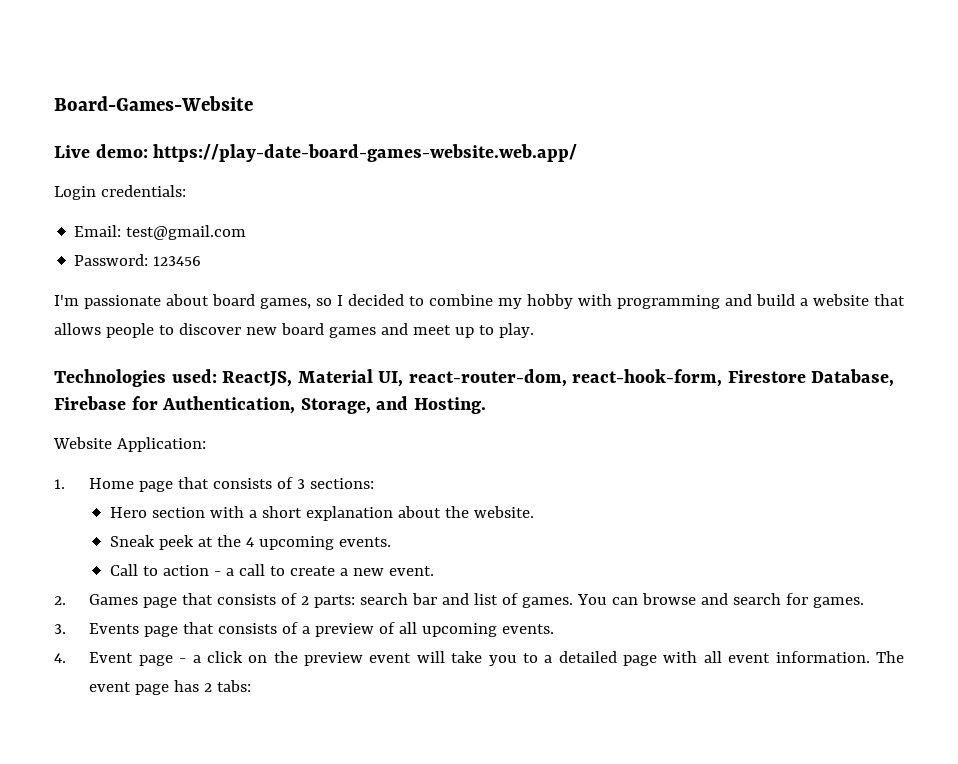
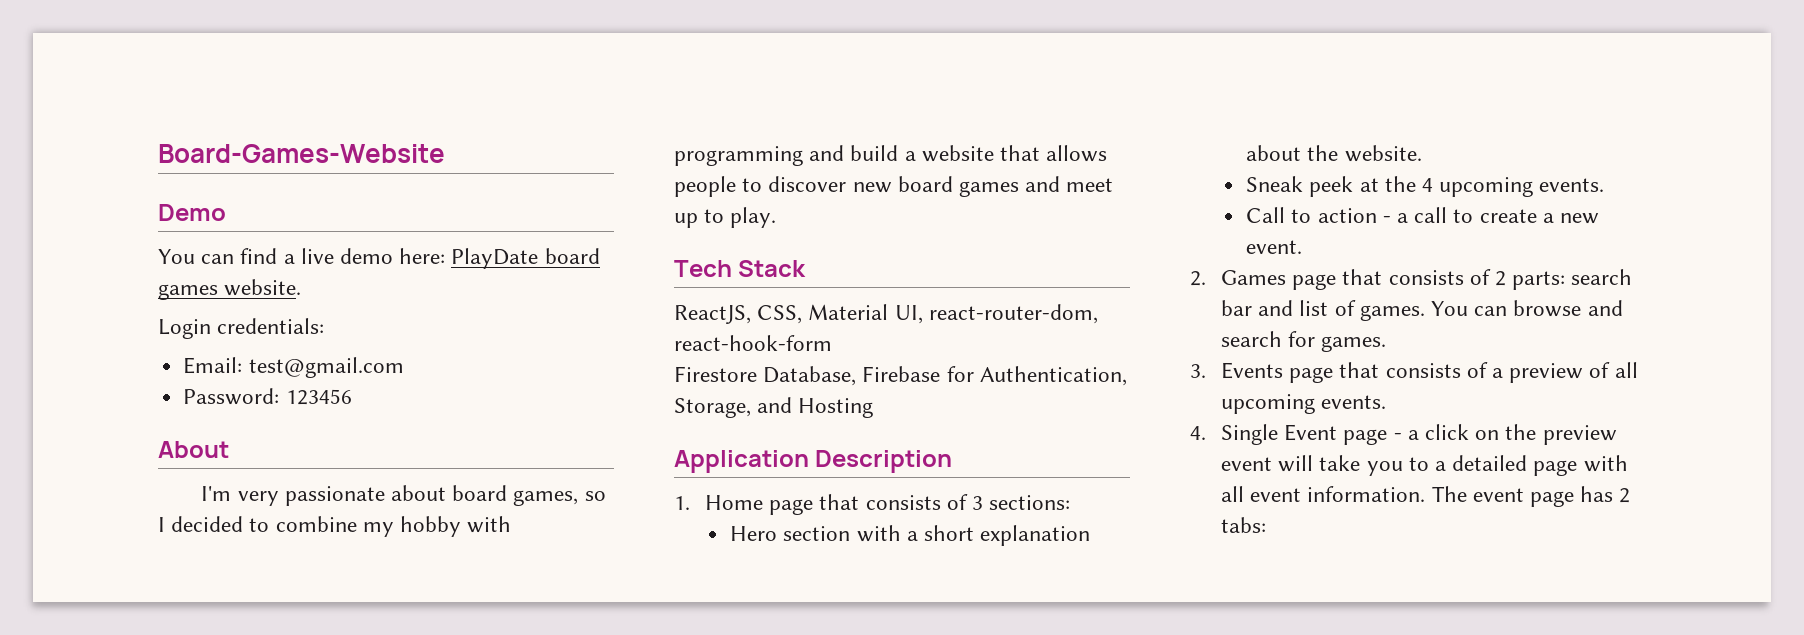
[54,144,578,162] Live demo: https://play-date-board-games-website.web.app/ -> [158,204,226,221] [158,248,600,269] [158,279,302,300] Demo // You can find a live demo here: PlayDate board games website.
(202, 261) none -> [158,441,229,458] // About
(79, 300) none -> [237,491,279,506] very
[54,369,293,387] Technologies used: ReactJS, -> [674,260,807,277] [674,305,803,324] Tech Stack // ReactJS, CSS,
[572,369,723,387] react-hook-form, -> [674,335,832,351] react-hook-form //
[413,397,486,414] [53,437,206,452] Hosting. // Website Application: -> [798,398,874,418] [674,450,953,473] Hosting // Application Description
(66, 658) none -> [1220,424,1278,445] Single

